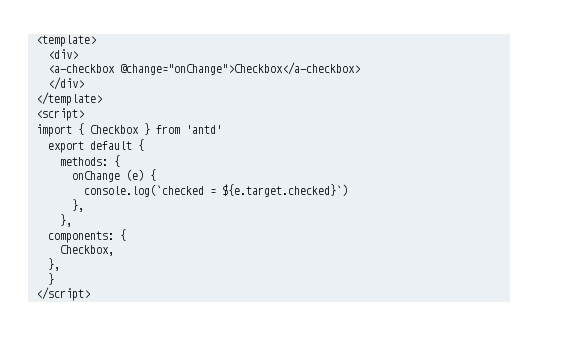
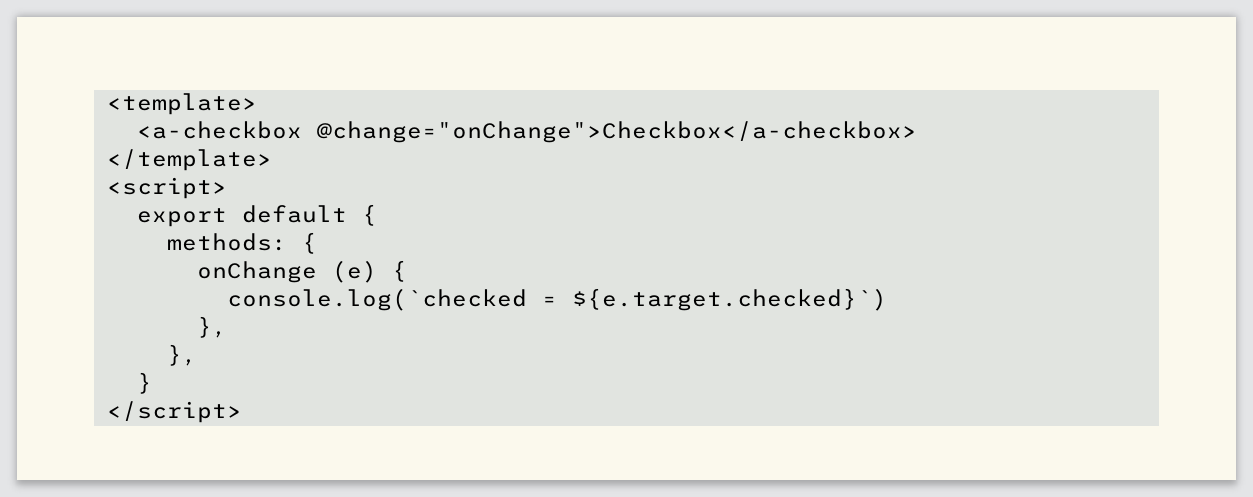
[47,49,78,59] // <div> -> (257, 104) none
[47,77,84,90] // </div> -> (917, 132) none
[35,123,222,137] // import { Checkbox } from 'antd' -> (227, 188) none
[47,229,126,243] [59,245,114,256] [47,258,60,271] // components: { // Checkbox, // }, -> (197, 355) none

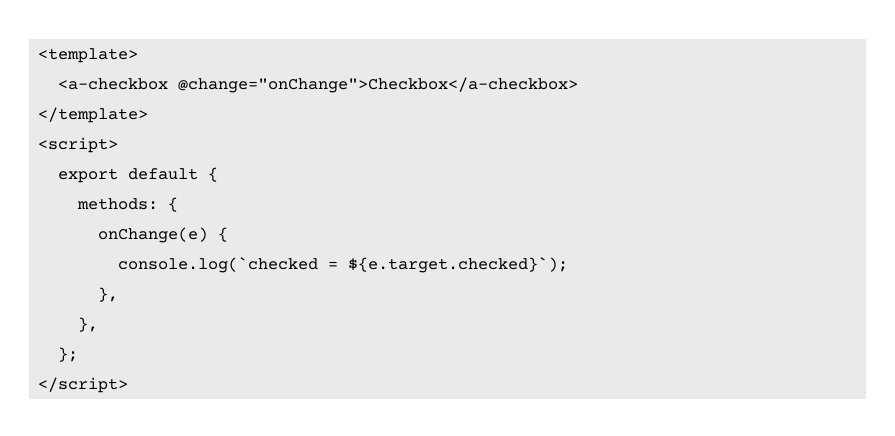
[196,260,377,283] onChange (e) -> [97,227,208,243] onChange(e)
[571,288,887,311] ${e.target.checked}`) -> [347,257,568,273] ${e.target.checked}`);
[136,372,152,394] } -> [57,347,78,362] };

